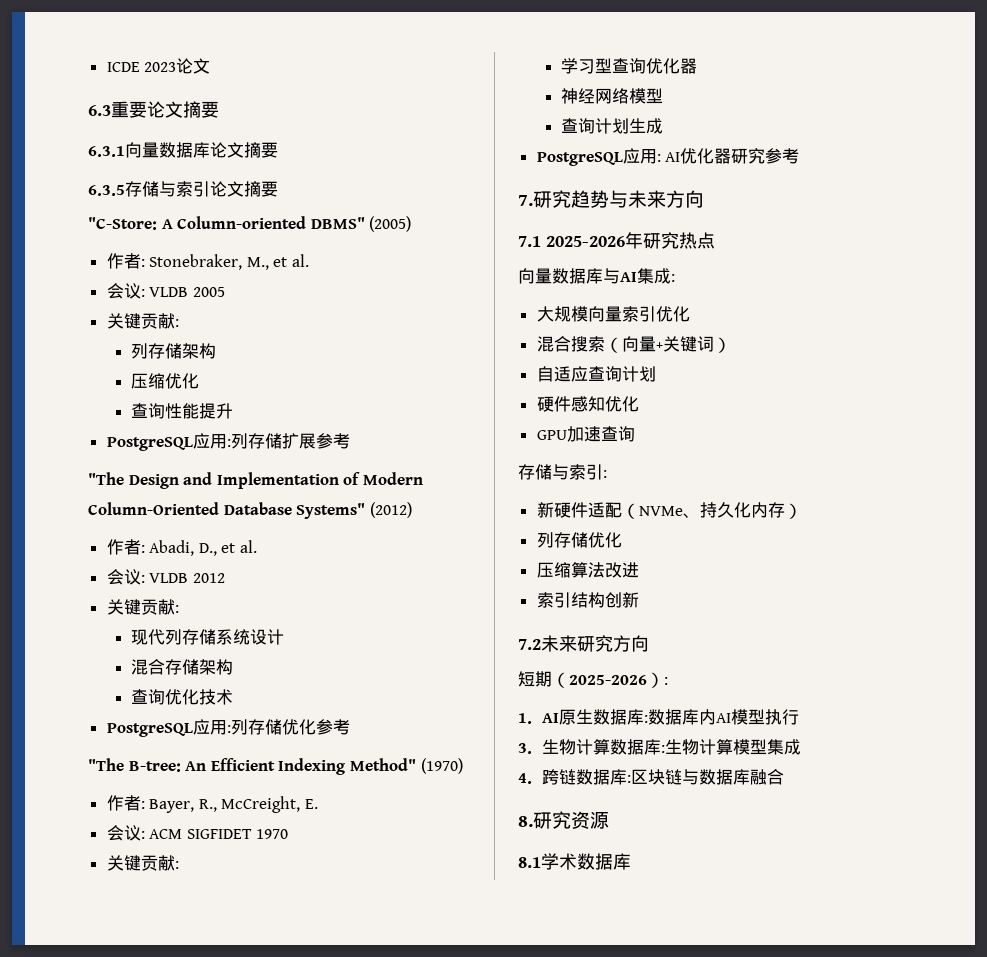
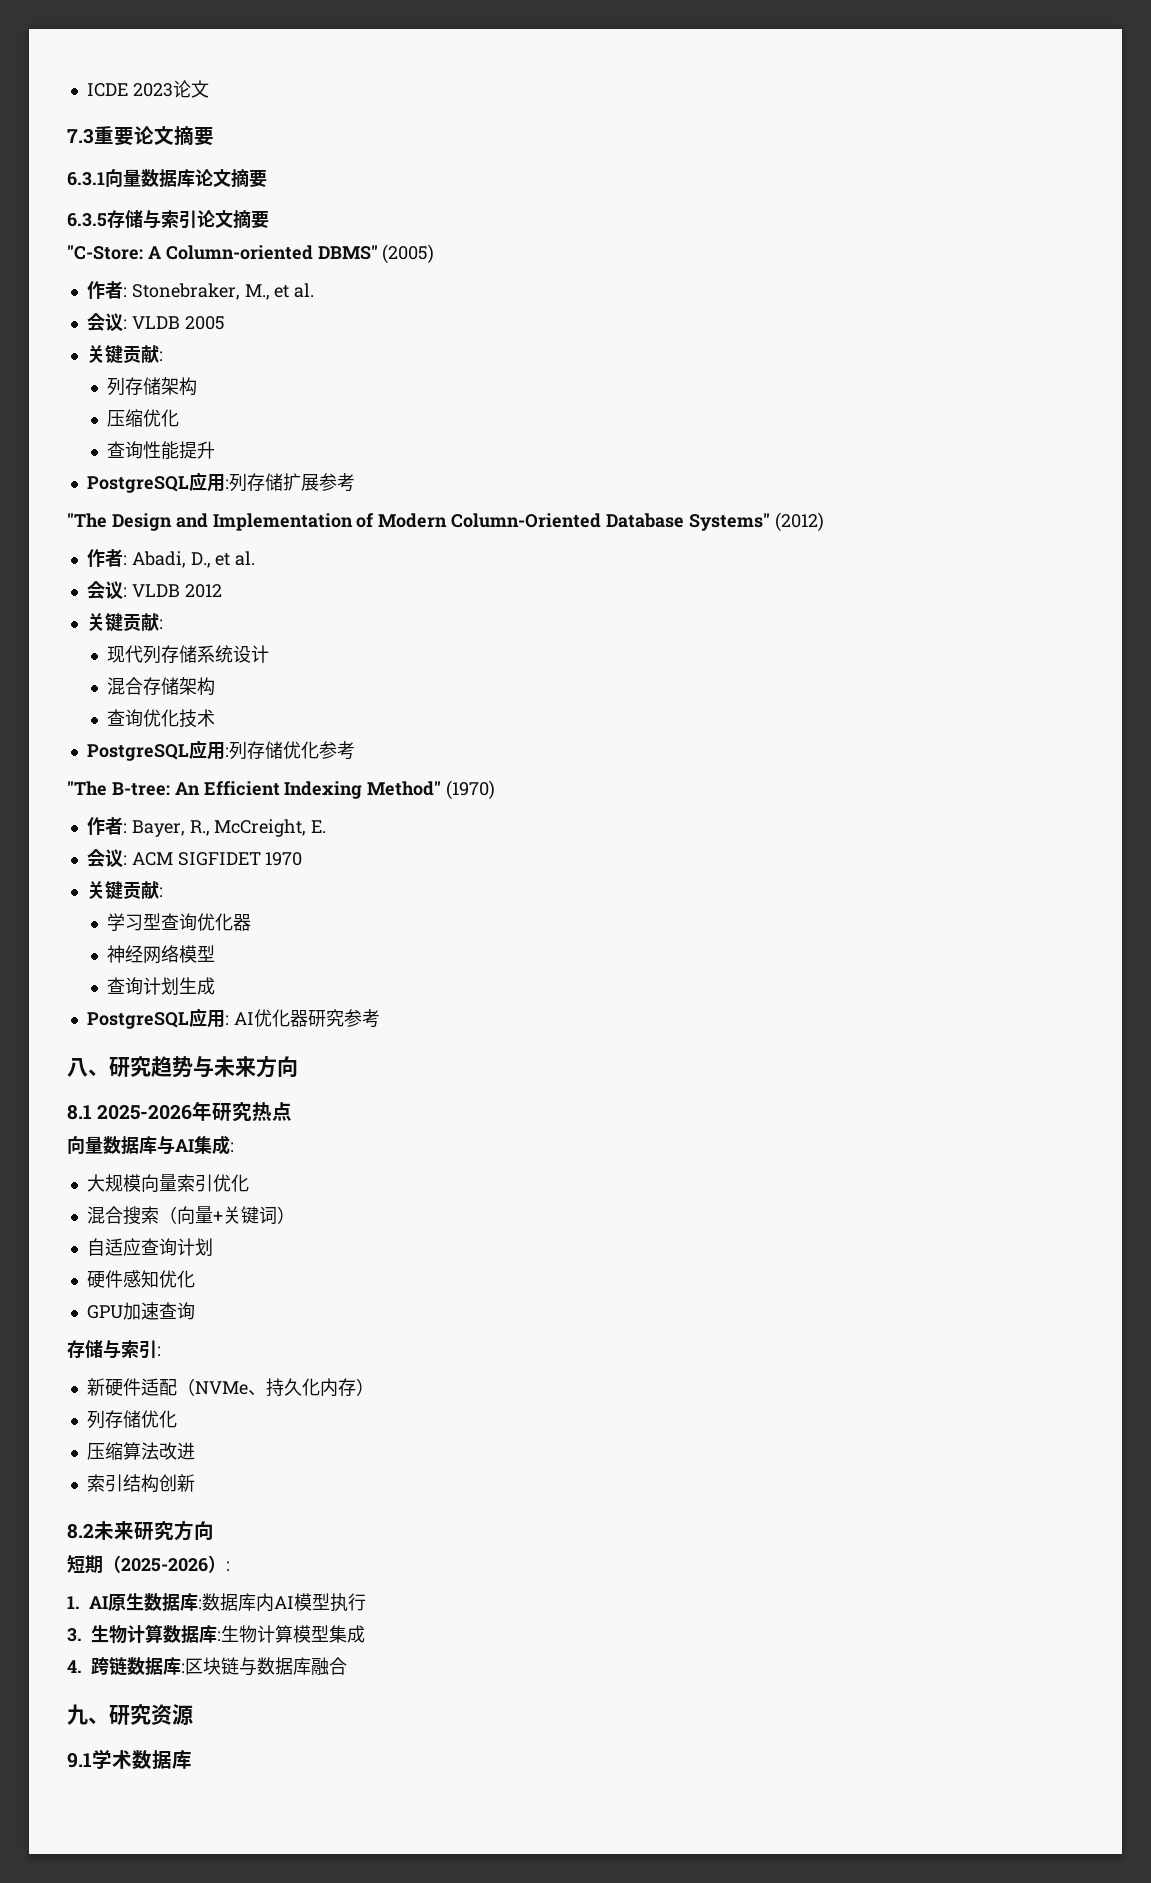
[88,105,111,116] 6.3 -> [67,128,94,144] 7.3
[518,195,533,206] 7. -> [67,1058,109,1077] 八、
[518,236,541,247] 7.1 -> [67,1104,92,1120] 8.1
[518,639,541,650] 7.2 -> [67,1523,94,1539] 8.2
[518,816,533,827] 8. -> [67,1704,109,1725] 九、
[518,857,541,868] 8.1 -> [67,1752,92,1768] 9.1

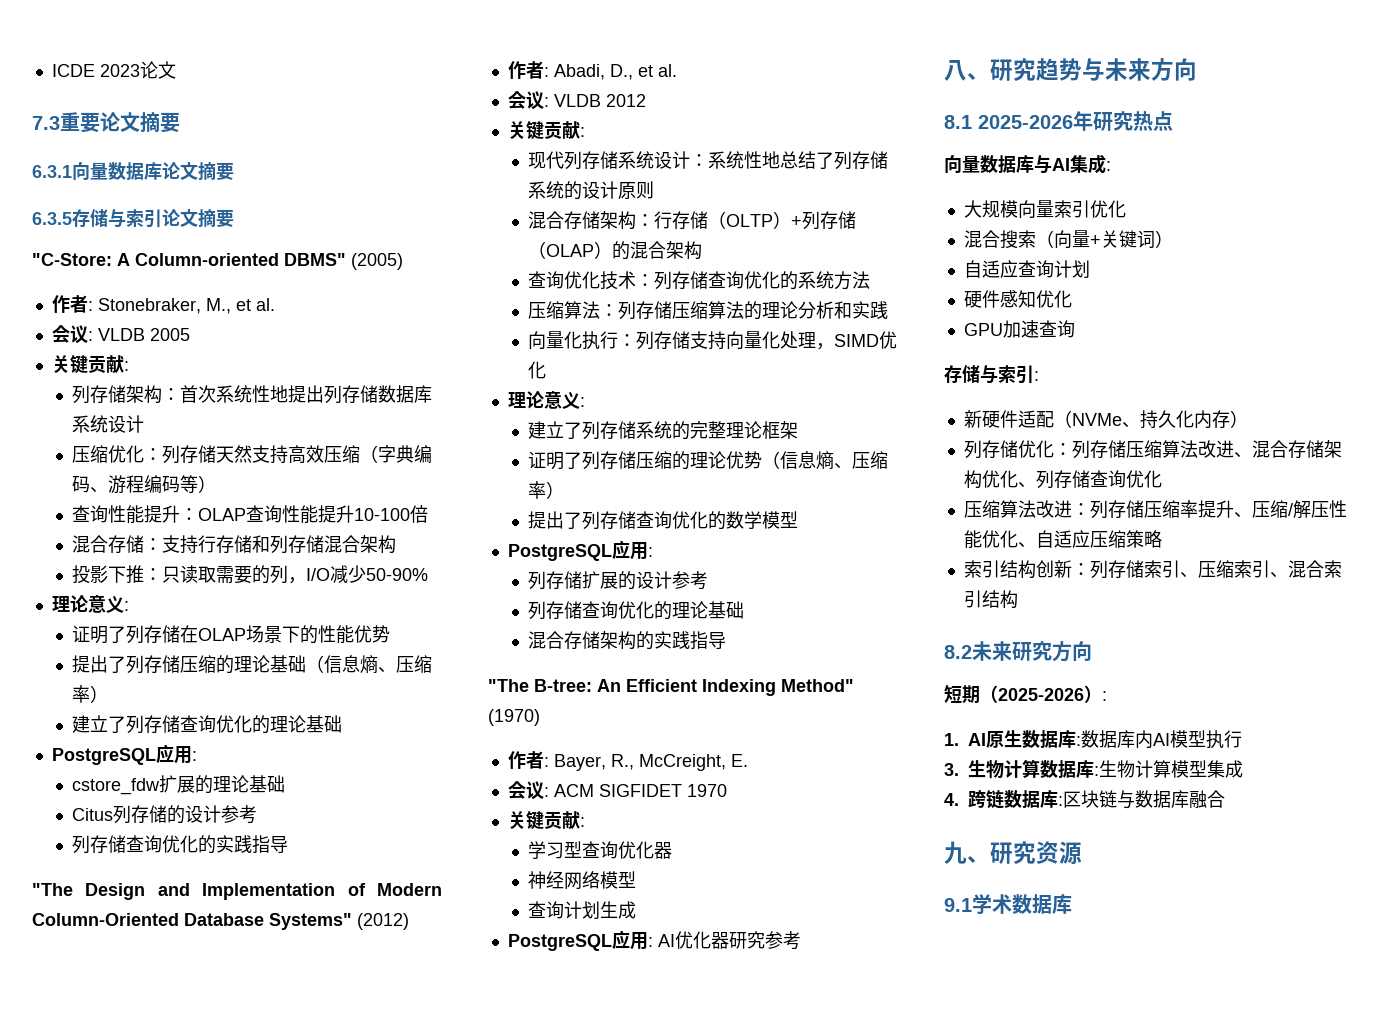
[107,409,180,427] [107,441,216,460] [86,472,355,493] // 压缩优化 // 查询性能提升 // PostgreSQL应用:列存储扩展参考 -> [161,385,432,404] [71,415,144,433] [71,445,432,464] [71,475,216,494] [71,505,428,524] [71,535,396,554] [71,565,428,584] [51,595,129,613] [71,625,390,644] [71,655,432,674] [71,685,108,703] [71,715,342,734] [51,744,197,765] [71,775,285,795] [71,805,257,824] [71,835,288,854] ：首次系统性地提出列存储数据库系统设计 // 压缩优化：列存储天然支持高效压缩（字典编码、游程编码等） // 查询性能提升：OLAP查询性能提升10-100倍 // 混合存储：支持行存储和列存储混合架构 // 投影下推：只读取需要的列，I/O减少50-90% // 理论意义: // 证明了列存储在OLAP场景下的性能优势 // 提出了列存储压缩的理论基础（信息熵、压缩率） // 建立了列存储查询优化的理论基础 // PostgreSQL应用: // cstore_fdw扩展的理论基础 // Citus列存储的设计参考 // 列存储查询优化的实践指导
[107,677,216,696] [107,709,216,728] [86,740,355,761] // 混合存储架构 // 查询优化技术 // PostgreSQL应用:列存储优化参考 -> [689,151,888,170] [527,181,654,200] [527,211,856,230] [527,241,702,260] [527,271,870,290] [527,301,888,320] [527,331,897,350] [527,361,546,379] [507,391,585,409] [527,421,798,440] [527,451,888,470] [527,481,564,499] [527,511,798,530] [507,540,653,561] [527,571,708,590] [527,601,744,620] [527,631,726,650] ：系统性地总结了列存储系统的设计原则 // 混合存储架构：行存储（OLTP）+列存储（OLAP）的混合架构 // 查询优化技术：列存储查询优化的系统方法 // 压缩算法：列存储压缩算法的理论分析和实践 // 向量化执行：列存储支持向量化处理，SIMD优化 // 理论意义: // 建立了列存储系统的完整理论框架 // 证明了列存储压缩的理论优势（信息熵、压缩率） // 提出了列存储查询优化的数学模型 // PostgreSQL应用: // 列存储扩展的设计参考 // 列存储查询优化的理论基础 // 混合存储架构的实践指导
[86,1442,195,1460] [86,1474,195,1493] // 压缩算法改进 // 索引结构创新 -> [1053,440,1342,459] [963,470,1162,489] [963,500,1347,519] [963,530,1162,549] [963,560,1342,579] [963,590,1018,609] ：列存储压缩算法改进、混合存储架构优化、列存储查询优化 // 压缩算法改进：列存储压缩率提升、压缩/解压性能优化、自适应压缩策略 // 索引结构创新：列存储索引、压缩索引、混合索引结构

